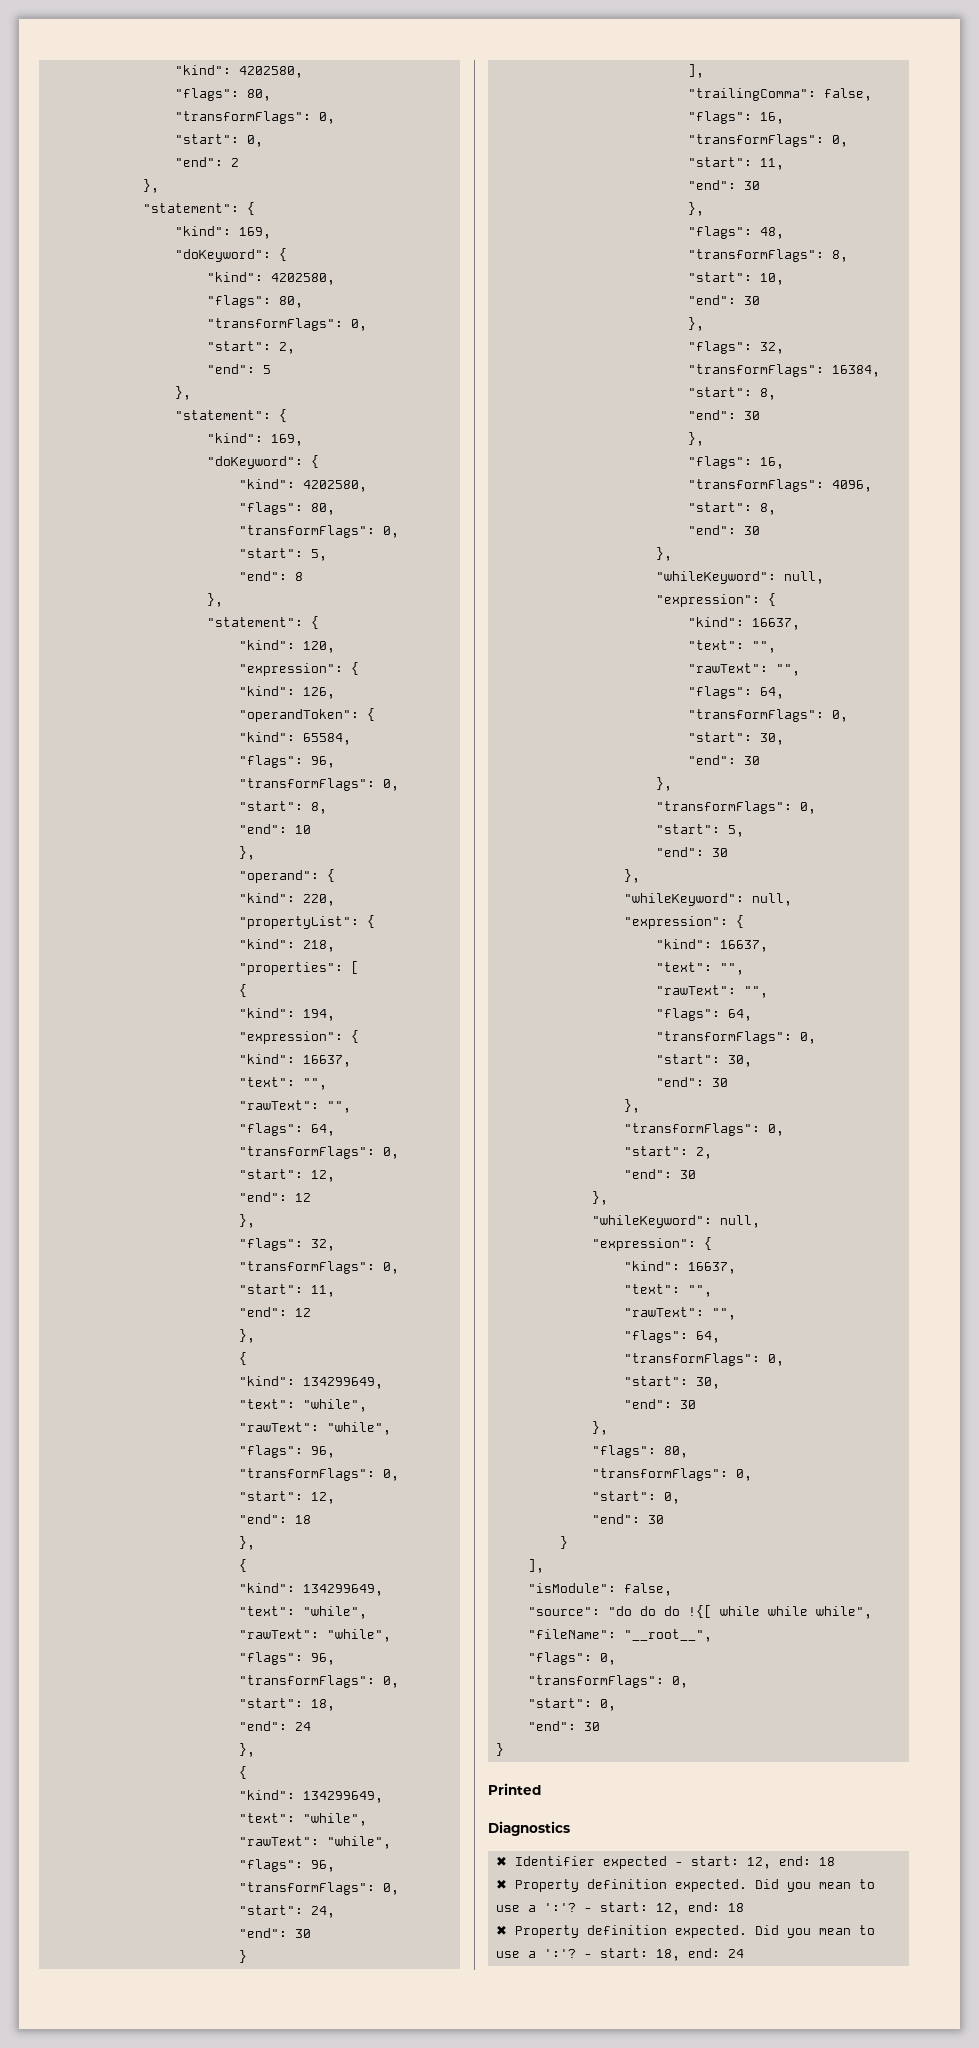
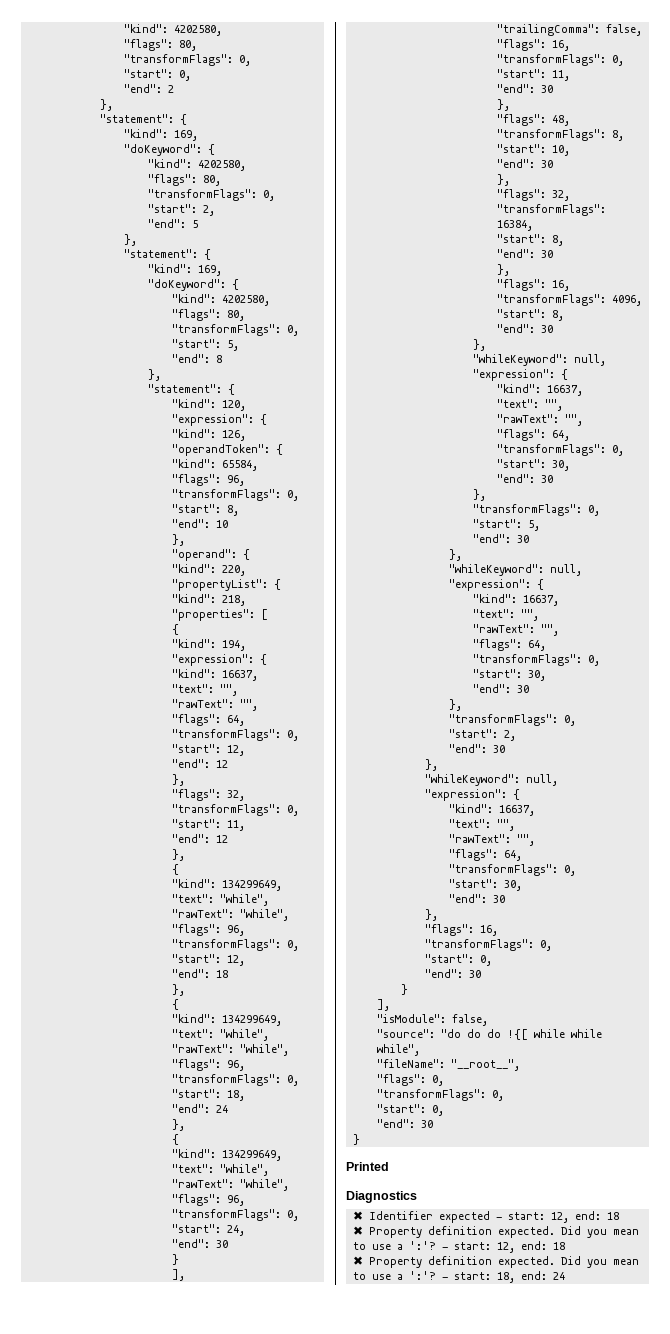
[664,1446,689,1458] 80, -> [479,925,498,936] 16,

